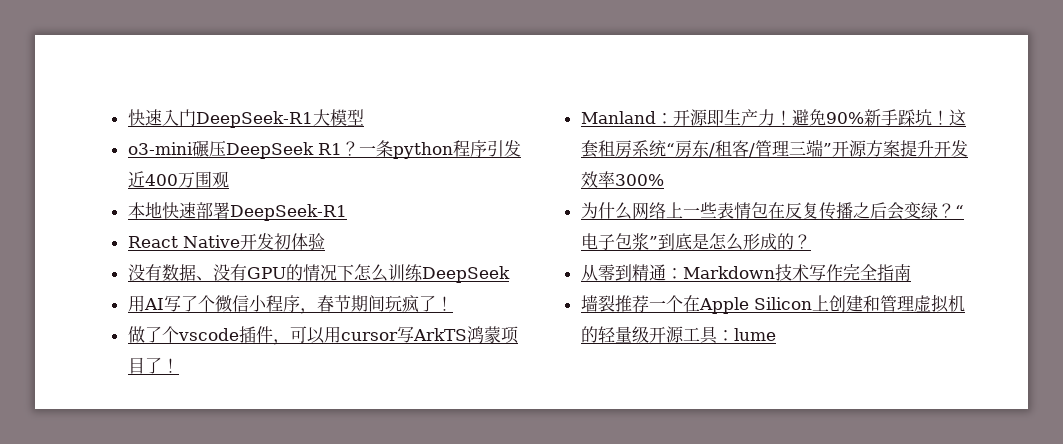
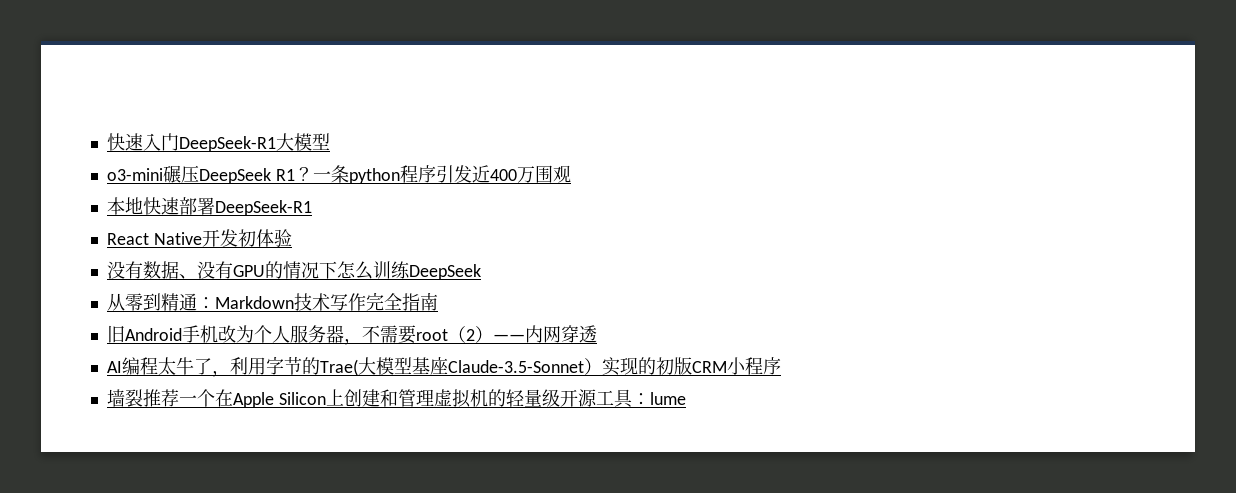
[127,295,453,314] [127,326,519,345] [127,357,179,374] [580,109,966,126] [580,139,968,158] [580,171,664,188] [580,202,964,220] [580,233,811,251] // 用AI写了个微信小程序，春节期间玩疯了！ // 做了个vscode插件，可以用cursor写ArkTS鸿蒙项目了！ // Manland：开源即生产力！避免90%新手踩坑！这套租房系统“房东/租客/管理三端”开源方案提升开发效率300% // 为什么网络上一些表情包在反复传播之后会变绿？“电子包浆”到底是怎么形成的？ -> (481, 272) none
(911, 272) none -> [106,325,597,345] [106,356,781,377] // 旧Android手机改为个人服务器，不需要root（2）——内网穿透 // AI编程太牛了，利用字节的Trae(大模型基座Claude-3.5-Sonnet）实现的初版CRM小程序

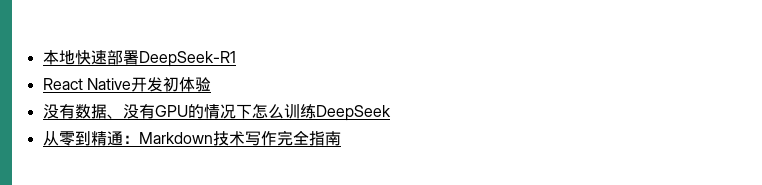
[106,133,330,152] [106,165,571,184] 快速入门DeepSeek-R1大模型 // o3-mini碾压DeepSeek R1？一条python程序引发近400万围观 // -> (42, 57) none
[106,325,597,345] [106,356,781,377] [106,389,686,408] // 旧Android手机改为个人服务器，不需要root（2）——内网穿透 // AI编程太牛了，利用字节的Trae(大模型基座Claude-3.5-Sonnet）实现的初版CRM小程序 // 墙裂推荐一个在Apple Silicon上创建和管理虚拟机的轻量级开源工具：lume -> (341, 138) none

